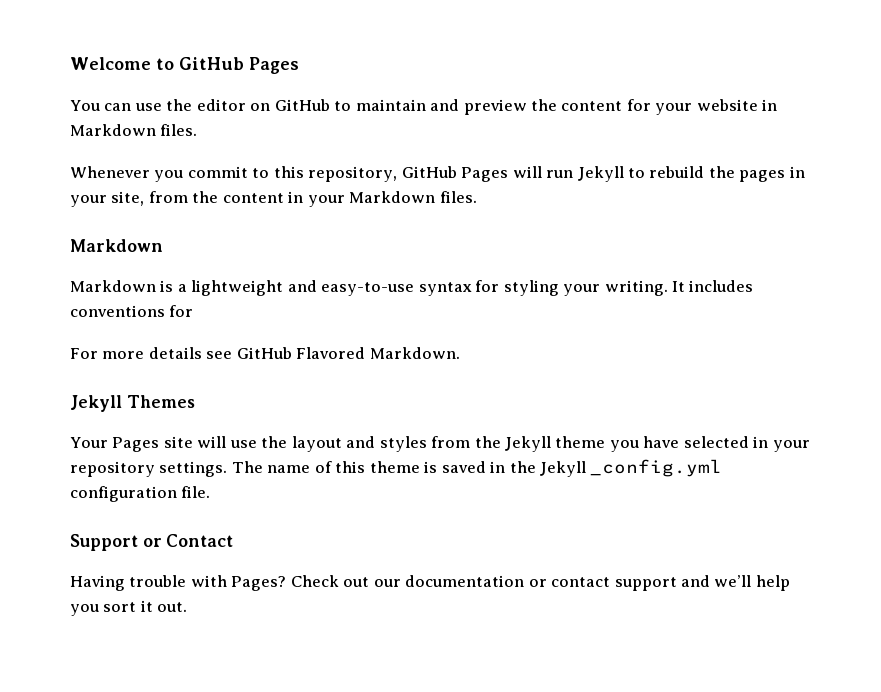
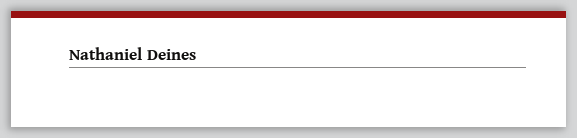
[70,57,299,74] [70,99,778,115] [70,124,198,136] [70,166,805,182] [70,191,477,207] [70,239,163,252] [70,280,754,296] [70,305,194,317] [70,347,460,359] [70,395,195,412] [70,436,810,452] [70,459,723,477] [70,486,211,502] [70,534,234,551] [70,575,790,591] [70,600,188,616] Welcome to GitHub Pages // You can use the editor on GitHub to maintain and preview the content for your website in Markdown files. // Whenever you commit to this repository, GitHub Pages will run Jekyll to rebuild the pages in your site, from the content in your Markdown files. // Markdown // Markdown is a lightweight and easy-to-use syntax for styling your writing. It includes conventions for // For more details see GitHub Flavored Markdown. // Jekyll Themes // Your Pages site will use the layout and styles from the Jekyll theme you have selected in your repository settings. The name of this theme is saved in the Jekyll _config.yml configuration file. // Support or Contact // Having trouble with Pages? Check out our documentation or contact support and we’ll help you sort it out. -> [69,47,196,60] Nathaniel Deines

